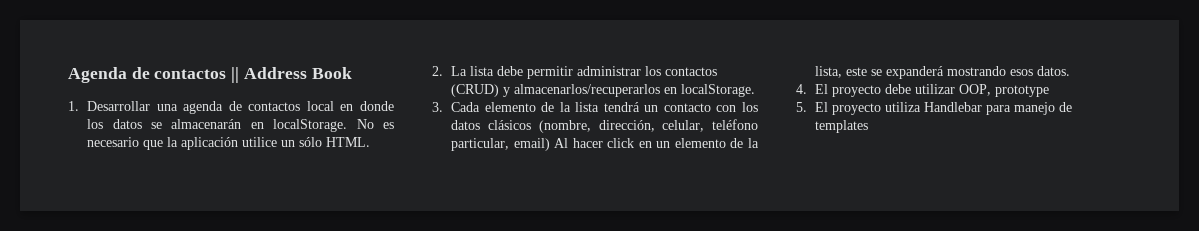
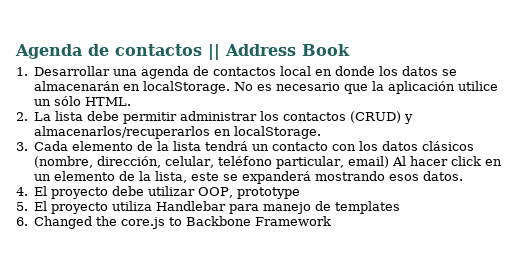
(869, 126) none -> [16,216,332,229] // 6. Changed the core.js to Backbone Framework

